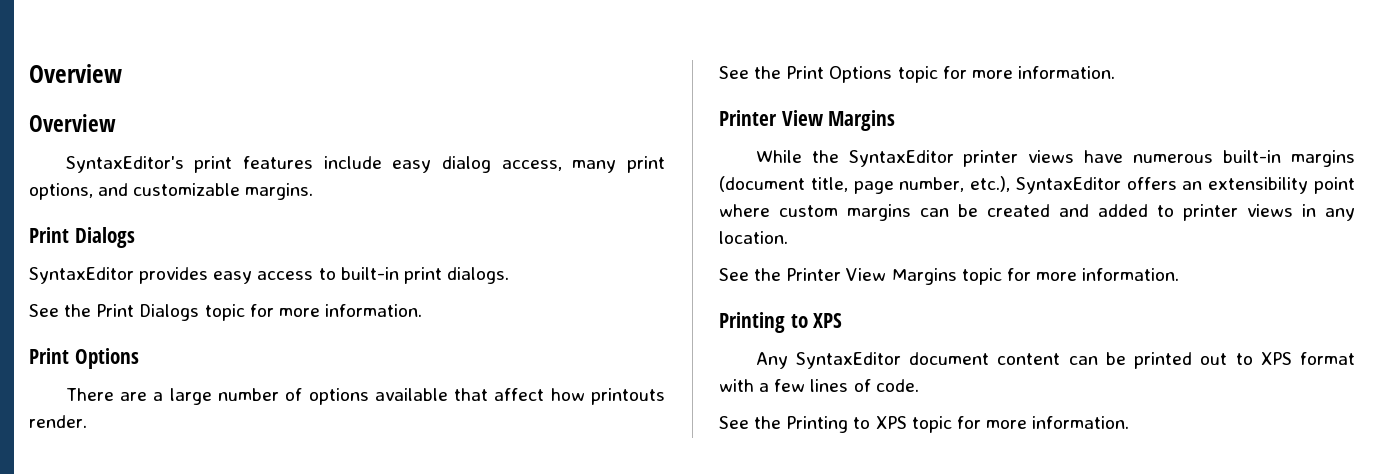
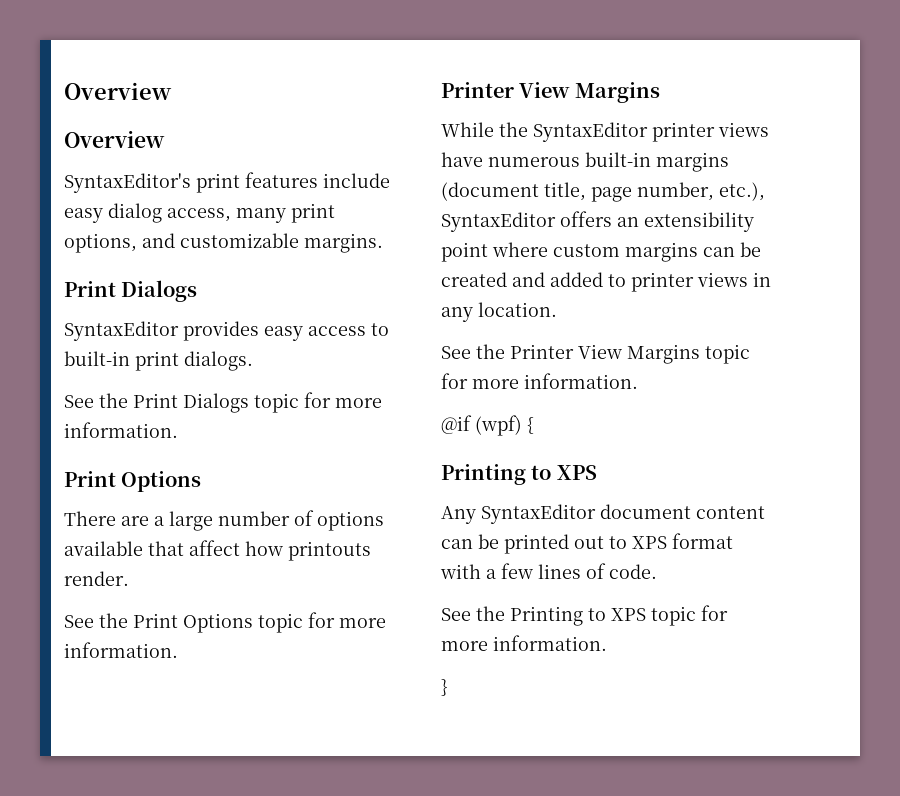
(1180, 274) none -> [441,415,534,436] // @if (wpf) {
(1130, 422) none -> [441,679,448,696] // }

